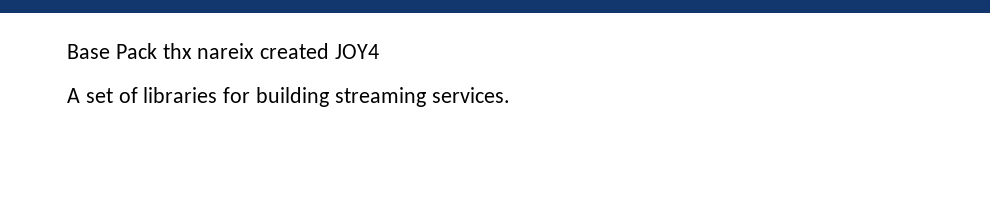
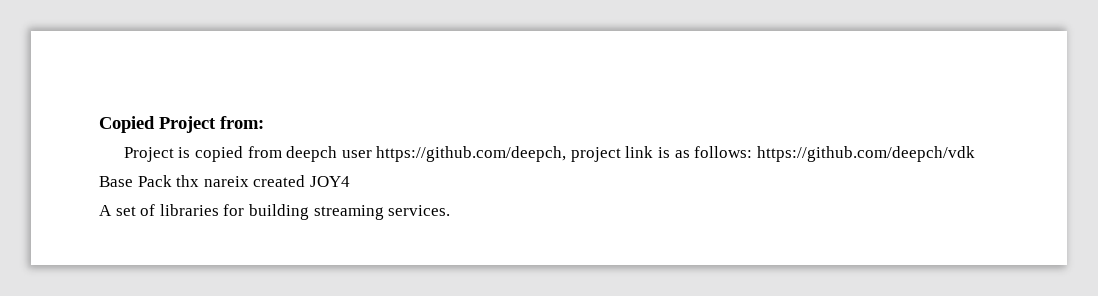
(67, 51) none -> [99,116,264,133] [123,146,975,162] Copied Project from: // Project is copied from deepch user https://github.com/deepch, project link is as follows: https://github.com/deepch/vdk //

